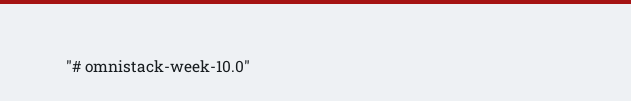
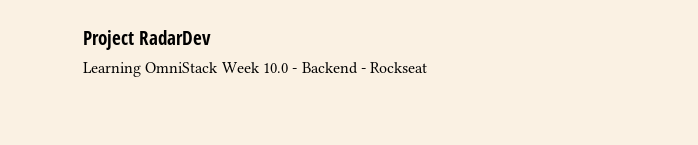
[66,60,251,73] "# omnistack-week-10.0" -> [83,30,211,50] [83,62,428,77] Project RadarDev // Learning OmniStack Week 10.0 - Backend - Rockseat

